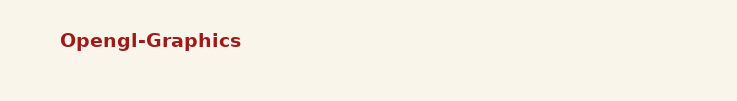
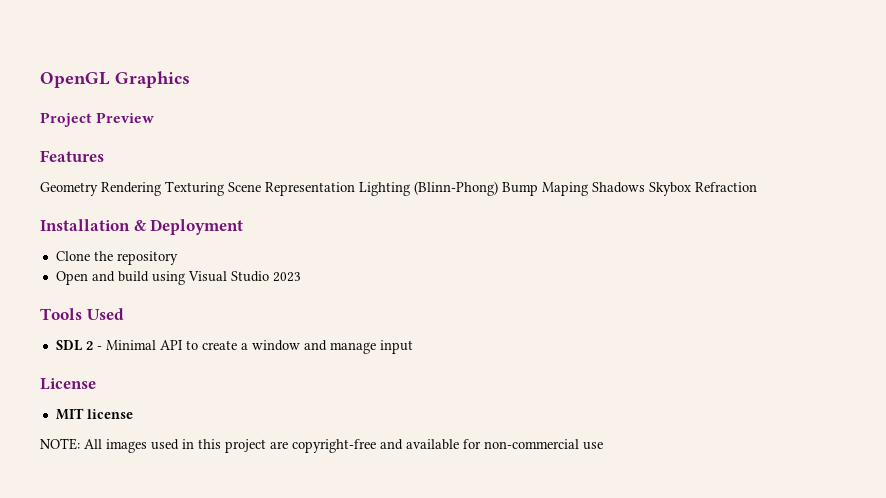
[60,33,241,51] Opengl-Graphics -> [40,71,190,88] [40,112,155,127] [40,150,104,162] [40,181,757,196] [40,219,244,235] [55,251,178,265] [55,271,301,285] [40,308,124,320] [55,340,413,354] [40,378,96,390] [55,408,133,420] [40,438,603,453] OpenGL Graphics // Project Preview // Features // Geometry Rendering Texturing Scene Representation Lighting (Blinn-Phong) Bump Maping Shadows Skybox Refraction // Installation & Deployment // Clone the repository // Open and build using Visual Studio 2023 // Tools Used // SDL 2 - Minimal API to create a window and manage input // License // MIT license // NOTE: All images used in this project are copyright-free and available for non-commercial use

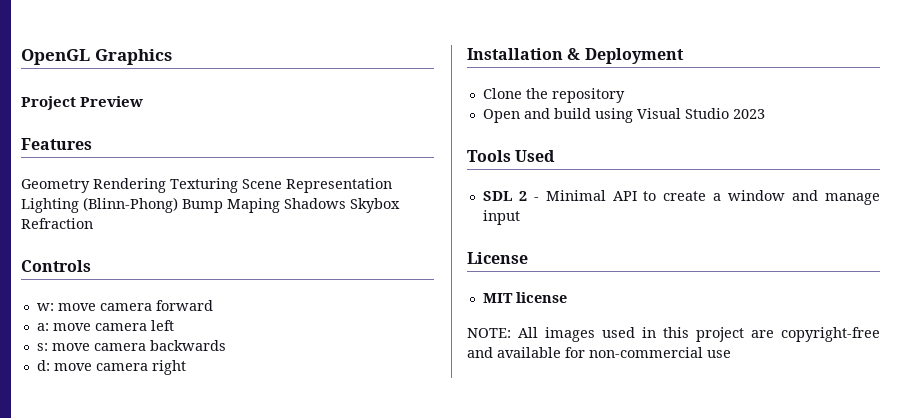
(757, 187) none -> [21,260,91,272] [36,300,213,311] [36,320,174,331] [36,340,226,351] [36,360,186,375] // Controls // w: move camera forward // a: move camera left // s: move camera backwards // d: move camera right

